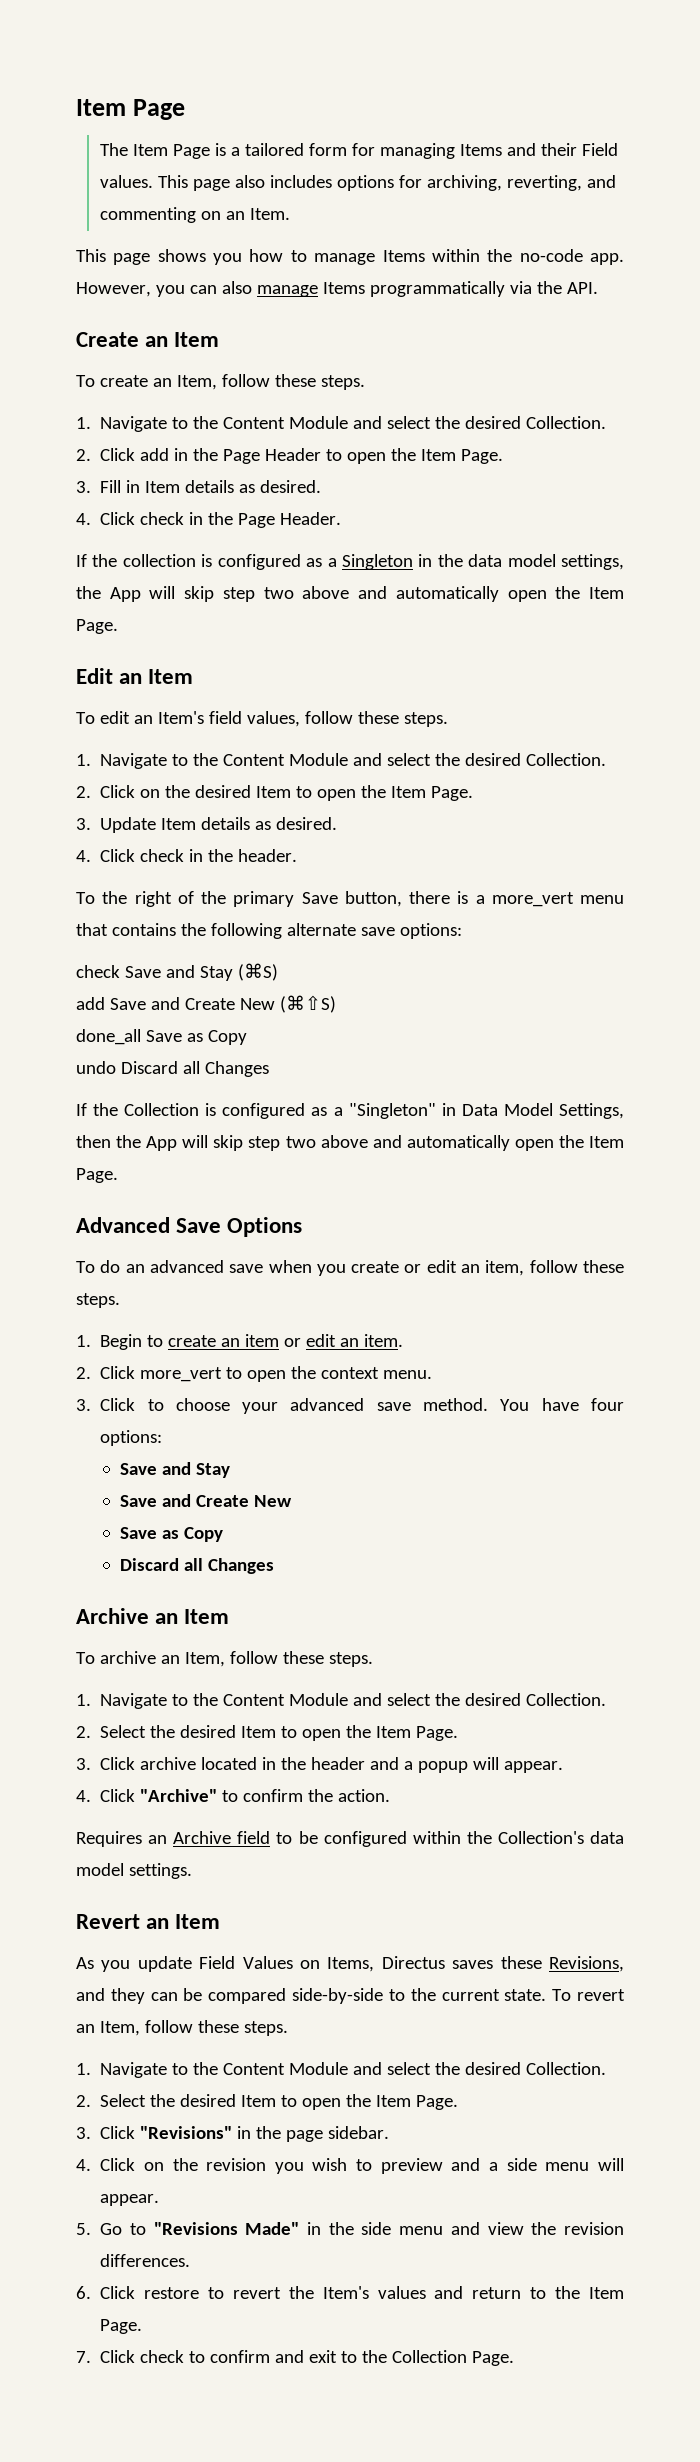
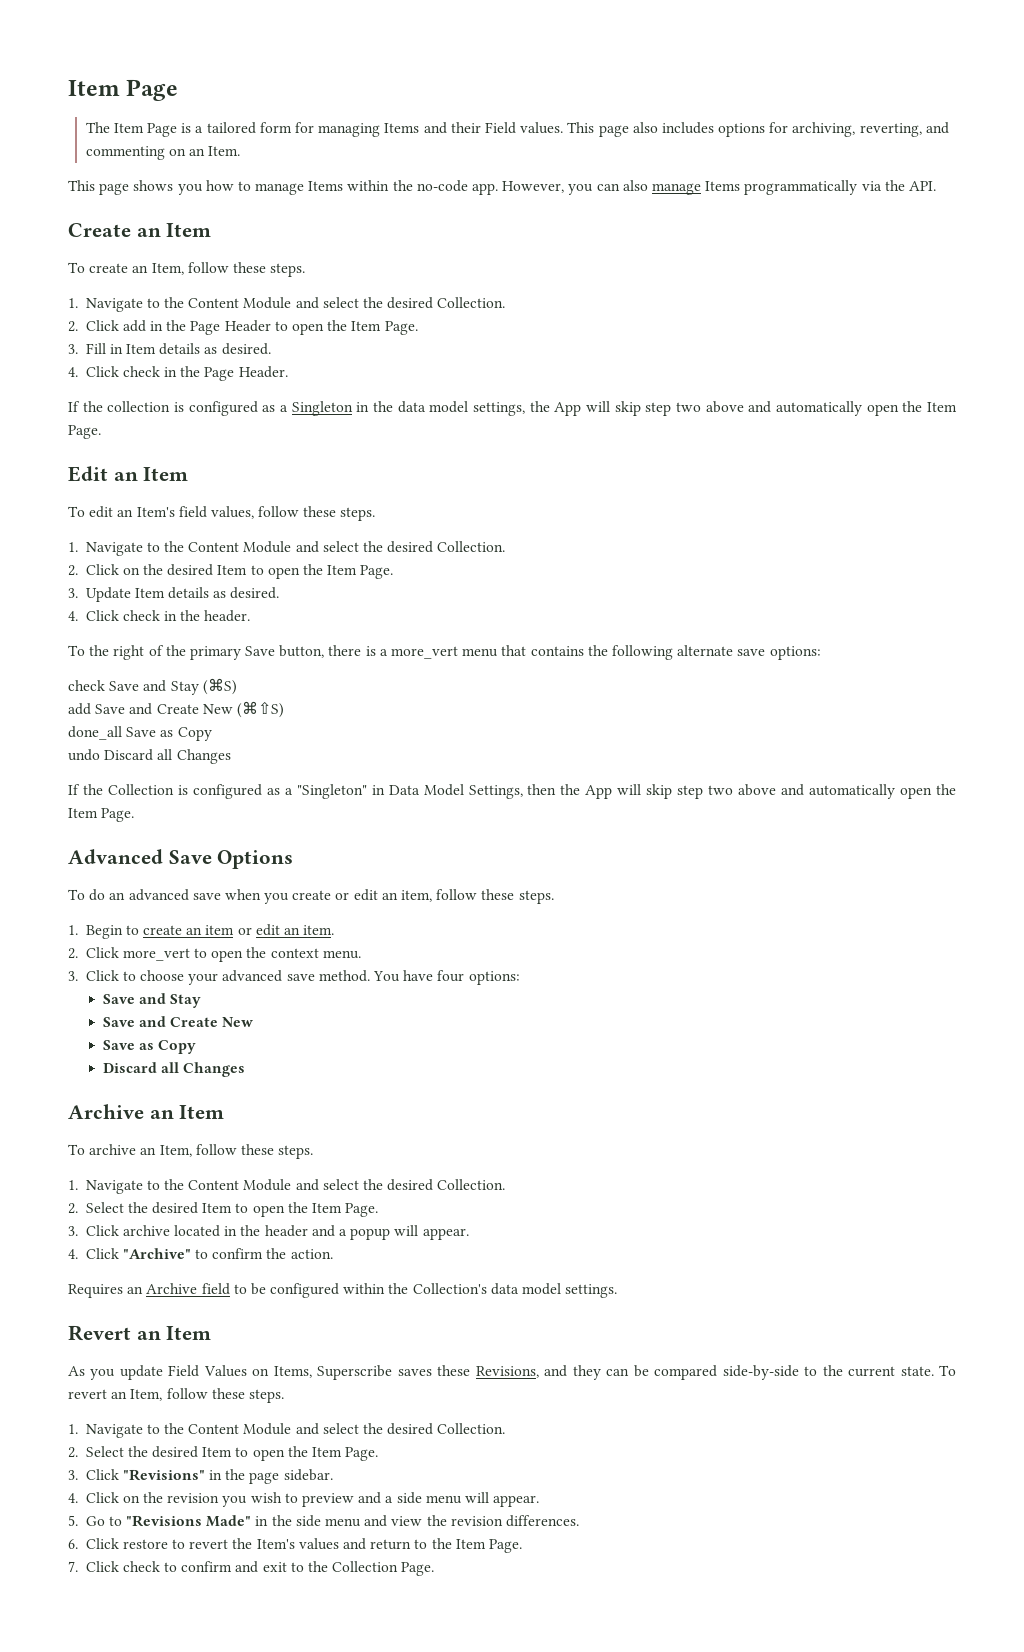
[381,1956,445,1969] Directus -> [317,1365,393,1380] Superscribe

